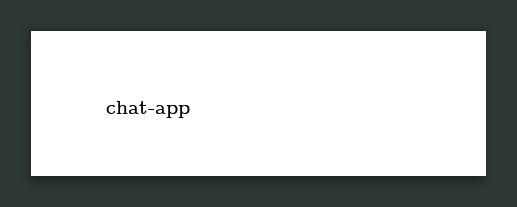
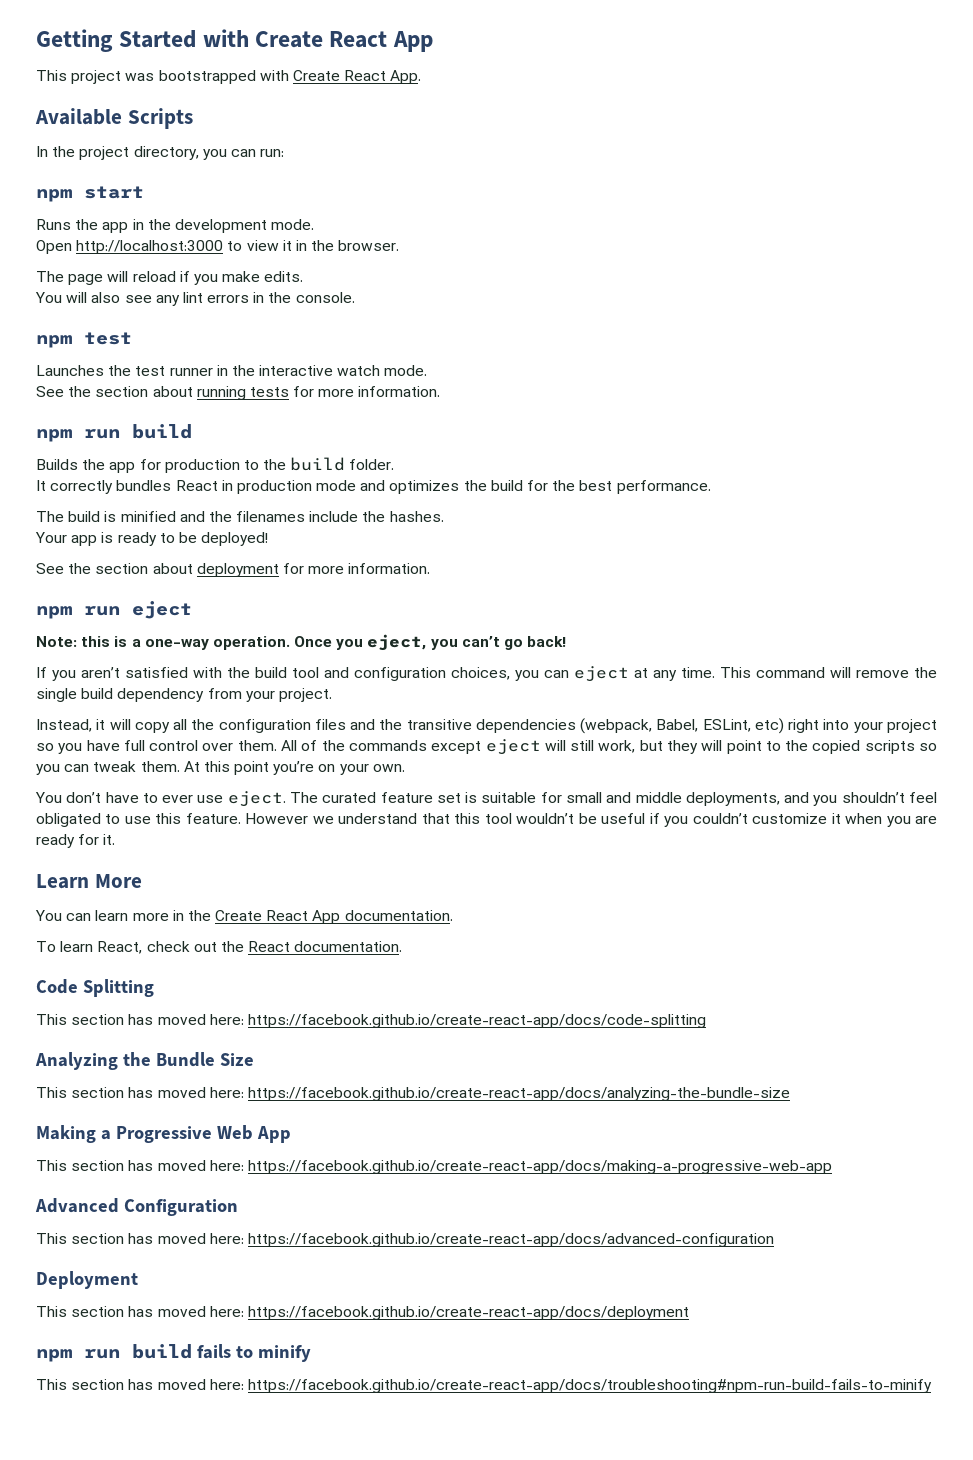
[106,101,190,118] chat-app -> [36,29,433,52] [36,70,422,84] [35,108,193,129] [36,146,285,160] [36,186,144,202] [36,219,315,233] [36,240,400,254] [36,271,304,285] [35,292,355,306] [36,332,132,348] [36,365,428,376] [36,386,441,400] [36,424,192,442] [36,457,395,473] [36,480,711,494] [36,511,444,522] [35,532,269,546] [36,563,431,577] [36,601,192,619] [36,634,567,651] [36,666,937,682] [36,688,332,702] [36,718,938,734] [36,739,937,755] [36,761,405,775] [35,791,938,807] [36,813,938,827] [36,834,116,848] [36,874,142,889] [35,910,453,924] [36,941,403,954] [36,979,154,997] [36,1014,706,1028] [35,1052,254,1070] [36,1087,790,1101] [36,1125,291,1143] [36,1160,832,1174] [35,1198,238,1216] [36,1233,774,1247] [36,1271,138,1289] [36,1306,689,1320] [36,1344,311,1362] [36,1379,932,1393] Getting Started with Create React App // This project was bootstrapped with Create React App. // Available Scripts // In the project directory, you can run: // npm start // Runs the app in the development mode. // Open http://localhost:3000 to view it in the browser. // The page will reload if you make edits. // You will also see any lint errors in the console. // npm test // Launches the test runner in the interactive watch mode. // See the section about running tests for more information. // npm run build // Builds the app for production to the build folder. // It correctly bundles React in production mode and optimizes the build for the best performance. // The build is minified and the filenames include the hashes. // Your app is ready to be deployed! // See the section about deployment for more information. // npm run eject // Note: this is a one-way operation. Once you eject, you can’t go back! // If you aren’t satisfied with the build tool and configuration choices, you can eject at any time. This command will remove the single build dependency from your project. // Instead, it will copy all the configuration files and the transitive dependencies (webpack, Babel, ESLint, etc) right into your project so you have full control over them. All of the commands except eject will still work, but they will point to the copied scripts so you can tweak them. At this point you’re on your own. // You don’t have to ever use eject. The curated feature set is suitable for small and middle deployments, and you shouldn’t feel obligated to use this feature. However we understand that this tool wouldn’t be useful if you couldn’t customize it when you are ready for it. // Learn More // You can learn more in the Create React App documentation. // To learn React, check out the React documentation. // Code Splitting // This section has moved here: https://facebook.github.io/create-react-app/docs/code-splitting // Analyzing the Bundle Size // This section has moved here: https://facebook.github.io/create-react-app/docs/analyzing-the-bundle-size // Making a Progressive Web App // This section has moved here: https://facebook.github.io/create-react-app/docs/making-a-progressive-web-app // Advanced Configuration // This section has moved here: https://facebook.github.io/create-react-app/docs/advanced-configuration // Deployment // This section has moved here: https://facebook.github.io/create-react-app/docs/deployment // npm run build fails to minify // This section has moved here: https://facebook.github.io/create-react-app/docs/troubleshooting#npm-run-build-fails-to-minify

